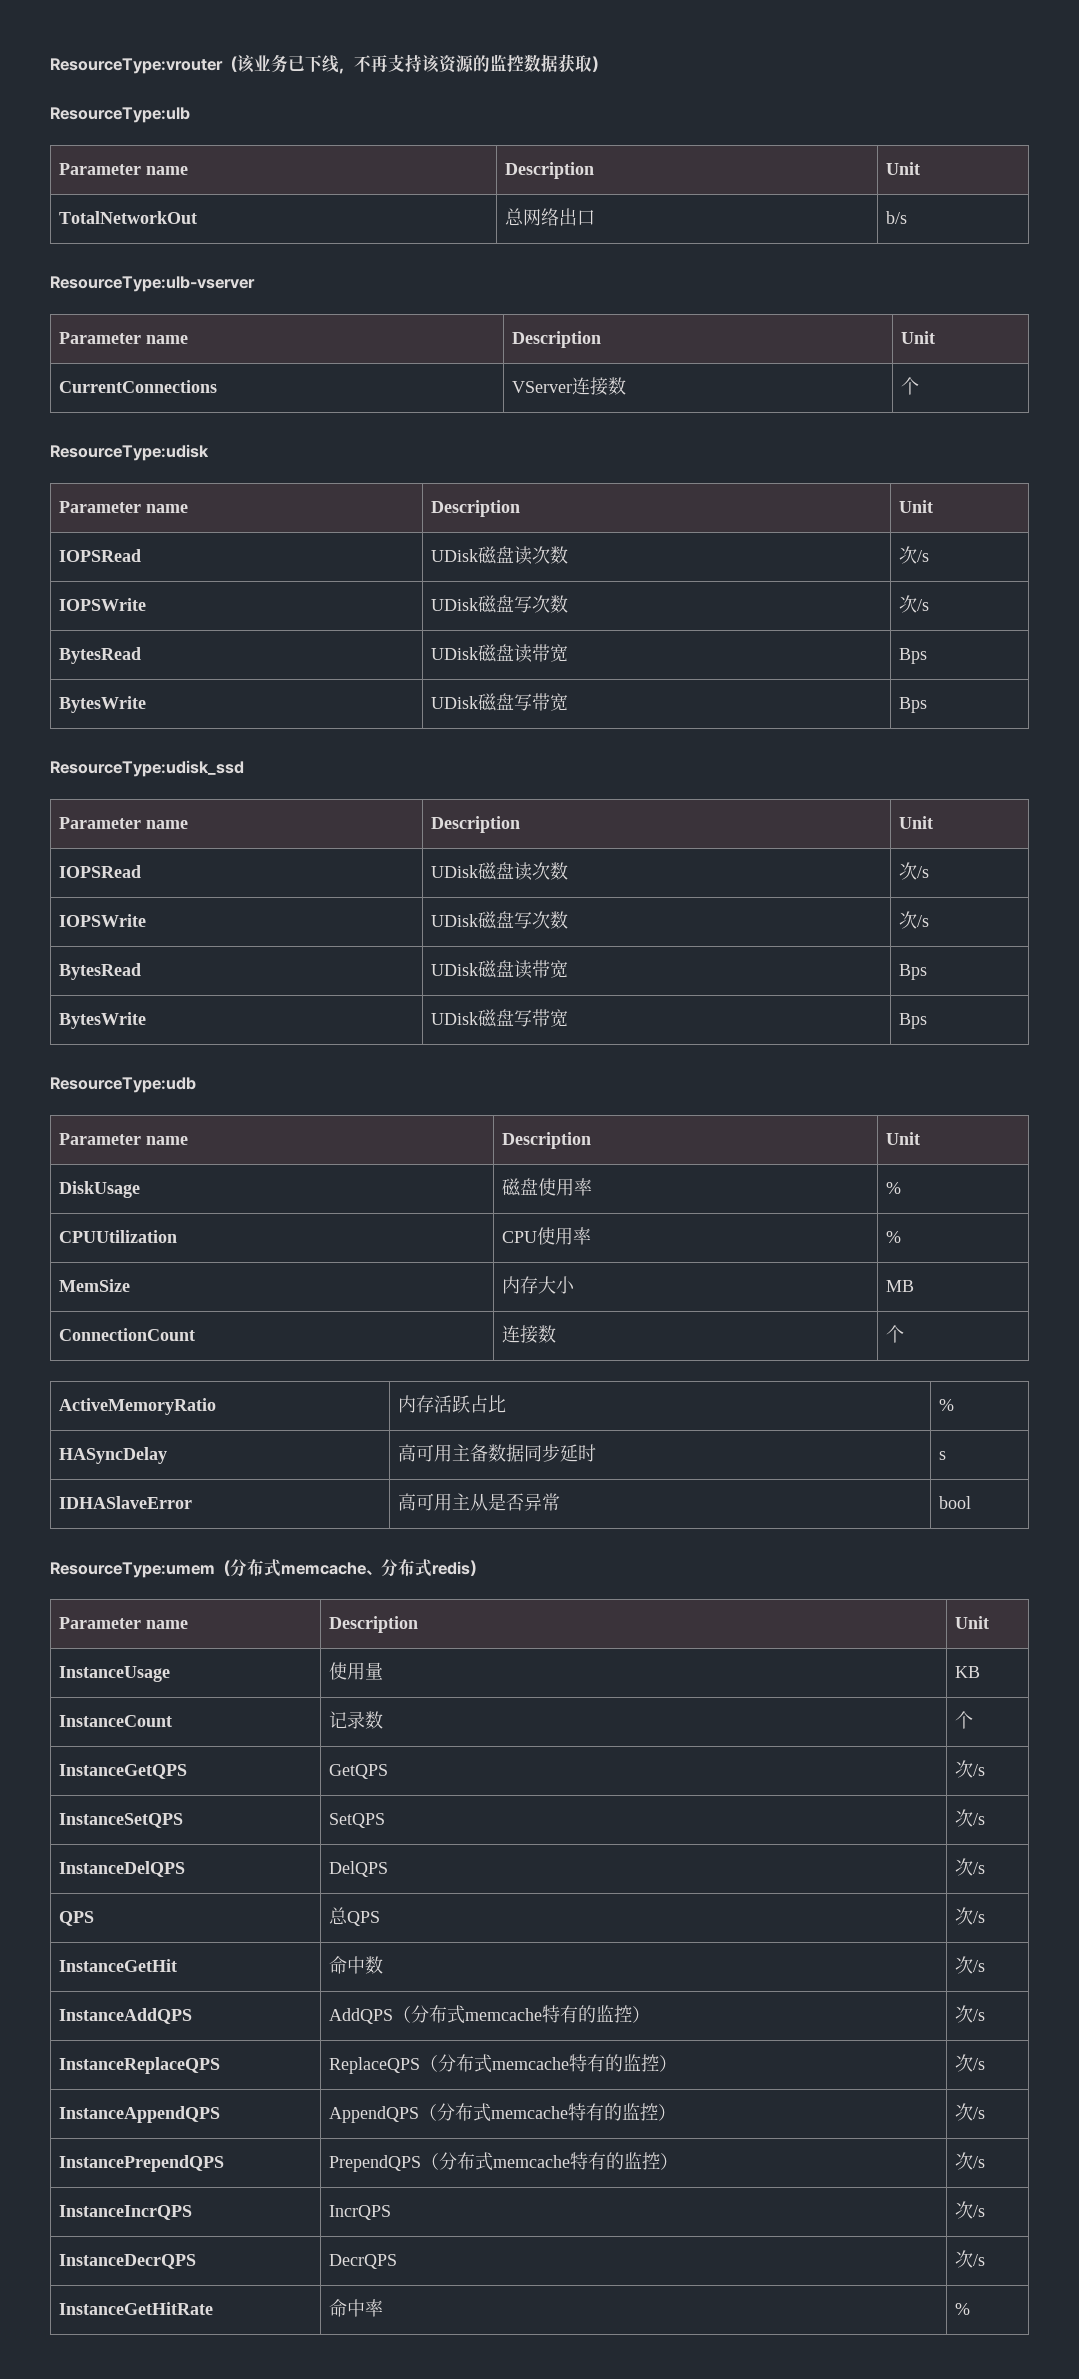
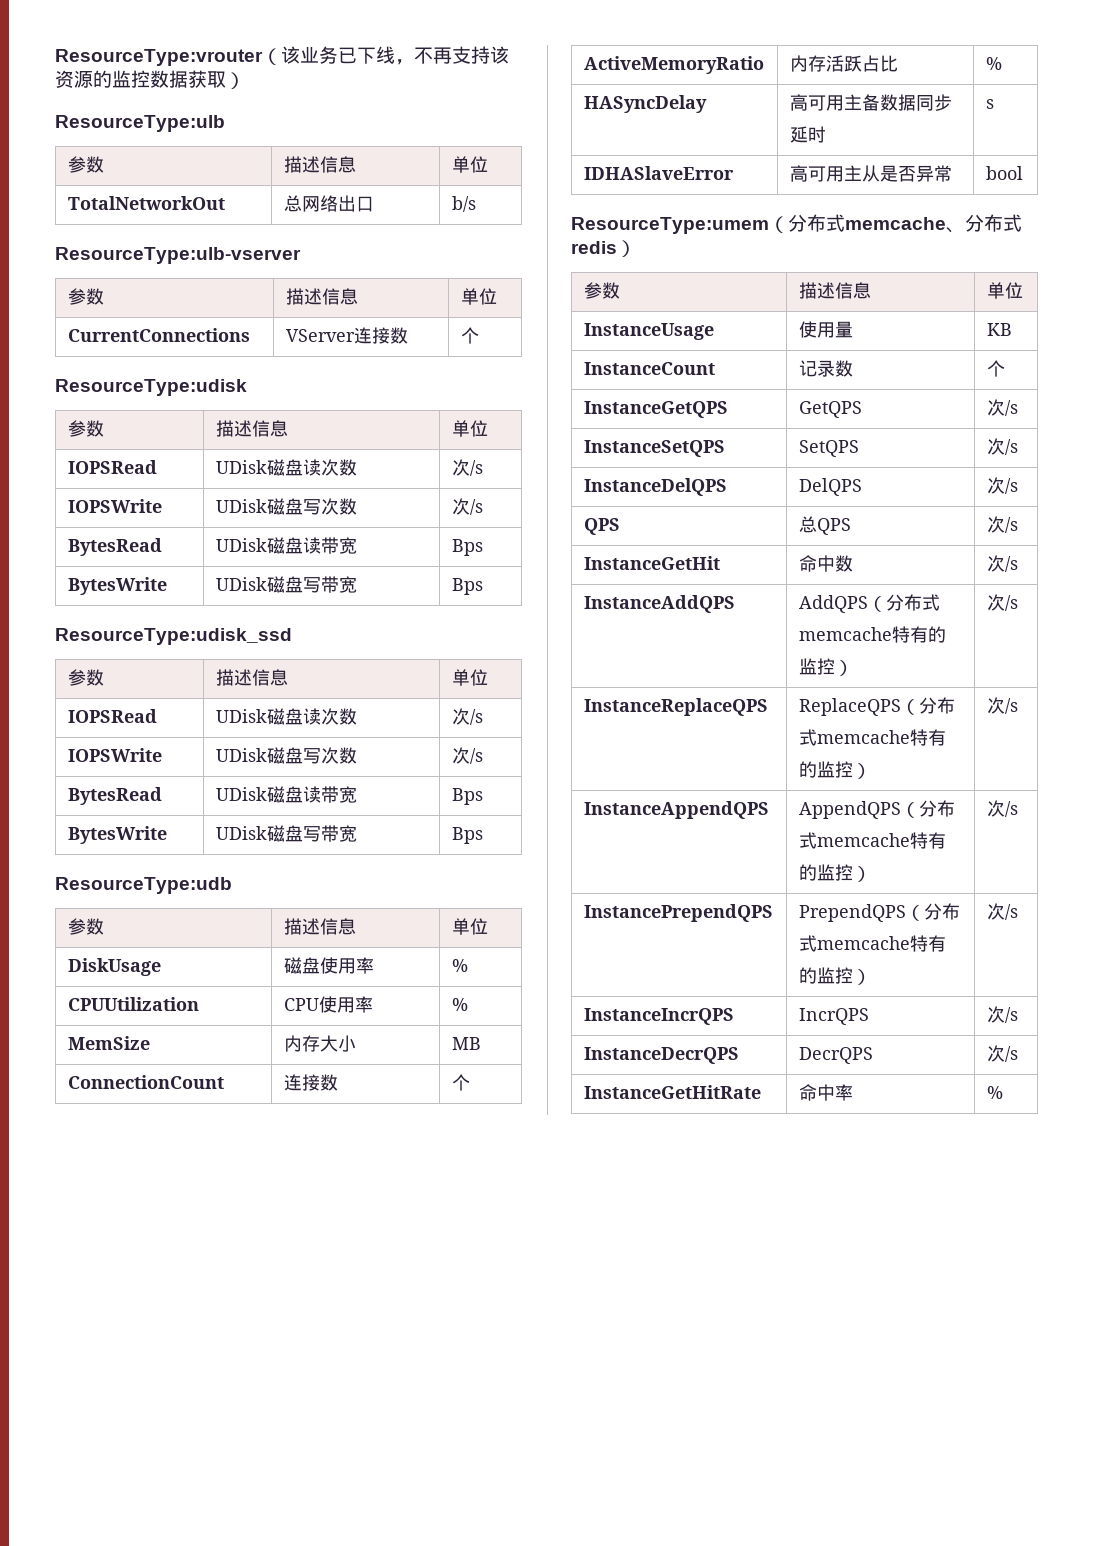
[58,163,188,175] [504,162,594,179] [885,162,920,175] Parameter name | Description | Unit -> [67,156,104,173] [283,156,356,173] [451,156,488,173] 参数 | 描述信息 | 单位
[58,332,188,344] [511,331,601,348] [900,331,935,344] Parameter name | Description | Unit -> [67,288,104,305] [285,288,358,305] [460,288,497,305] 参数 | 描述信息 | 单位
[58,501,188,513] [430,500,520,517] [898,500,933,513] Parameter name | Description | Unit -> [67,420,104,437] [215,420,288,437] [451,420,488,437] 参数 | 描述信息 | 单位
[58,817,188,829] [430,816,520,833] [898,816,933,829] Parameter name | Description | Unit -> [67,669,104,686] [215,669,288,686] [451,669,488,686] 参数 | 描述信息 | 单位
[58,1133,188,1145] [501,1132,591,1149] [885,1132,920,1145] Parameter name | Description | Unit -> [67,918,104,935] [283,918,356,935] [451,918,488,935] 参数 | 描述信息 | 单位
[58,1617,188,1629] [328,1616,418,1633] [954,1616,989,1629] Parameter name | Description | Unit -> [583,282,620,299] [798,282,871,299] [986,282,1023,299] 参数 | 描述信息 | 单位

